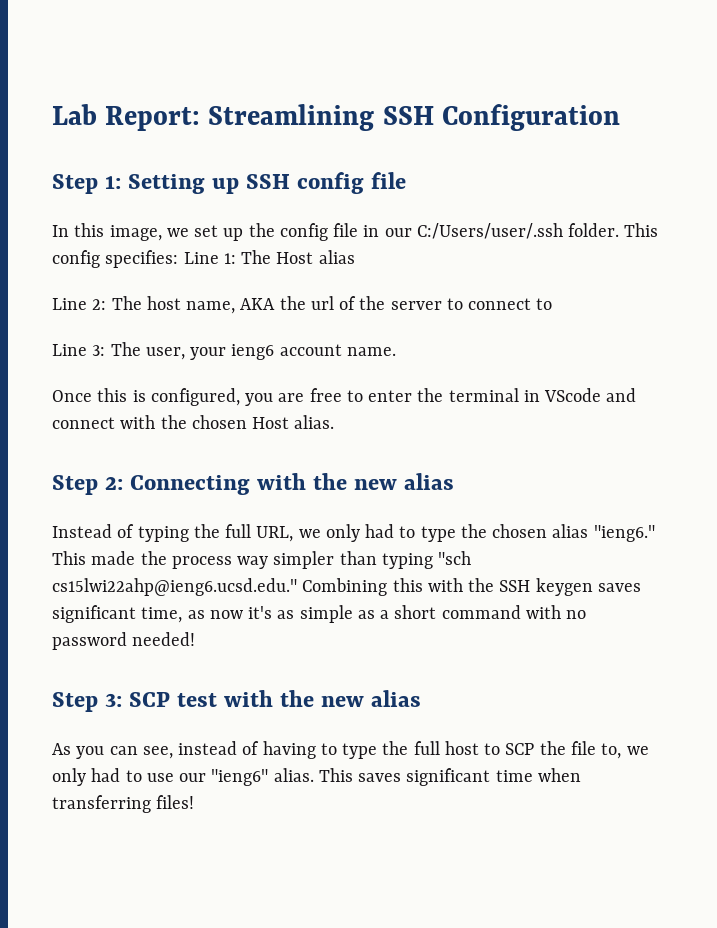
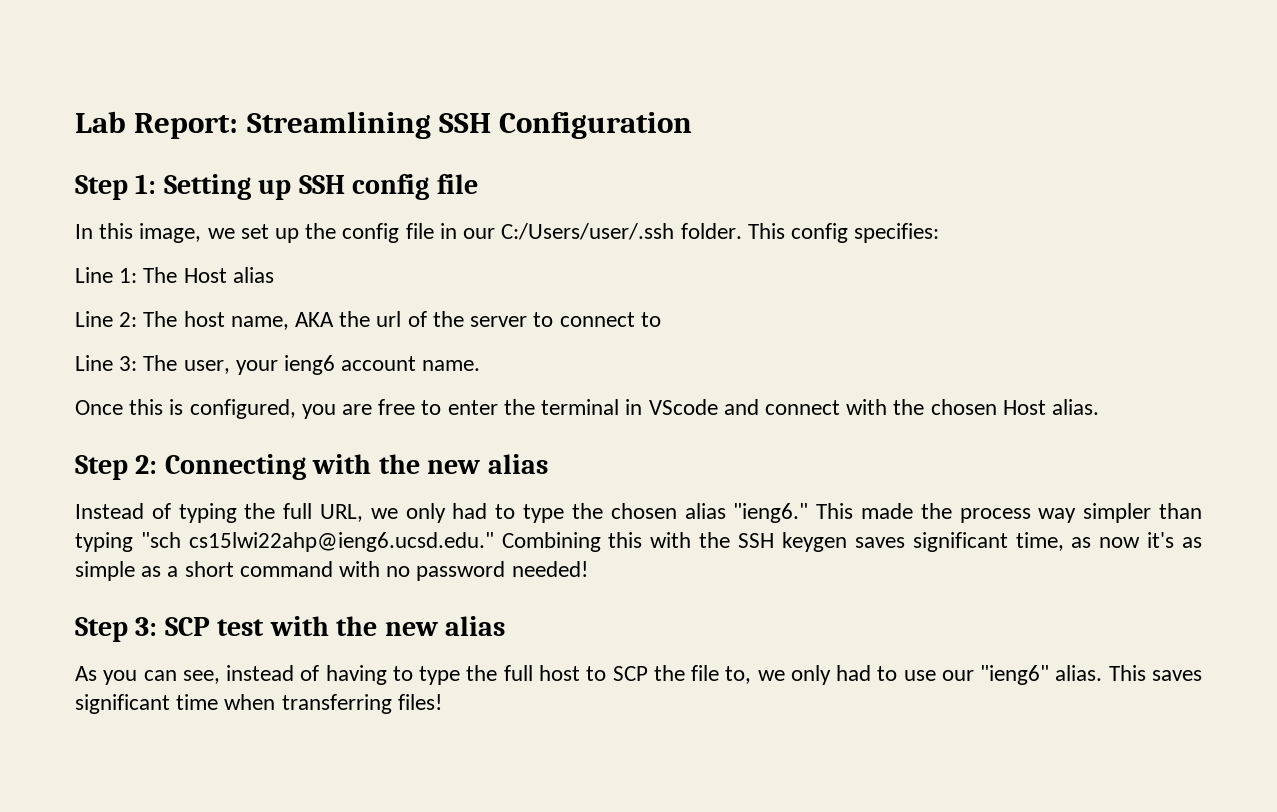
(179, 259) none -> (940, 233) //

